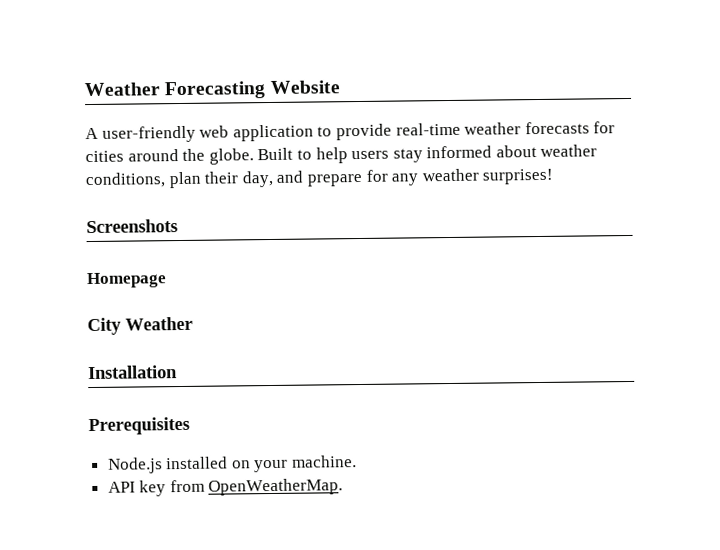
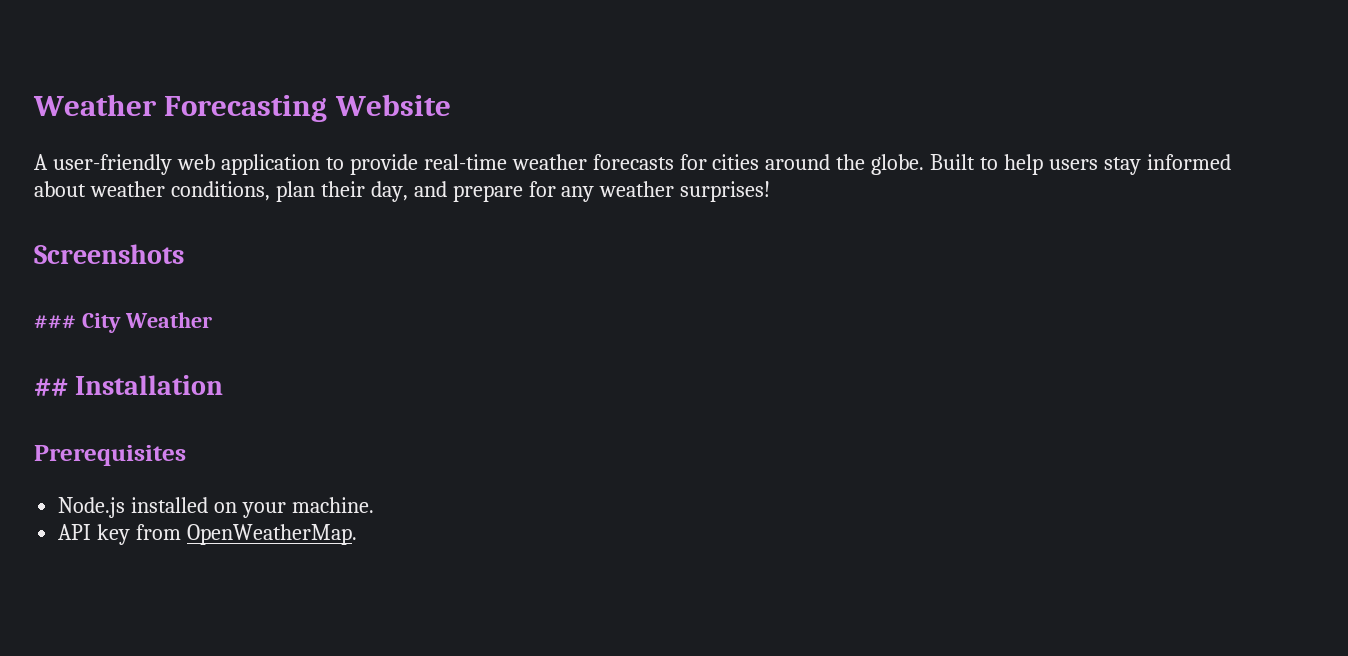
[86,272,167,289] Homepage // -> [34,315,76,329] ###
(193, 323) none -> [34,378,68,396] ##

